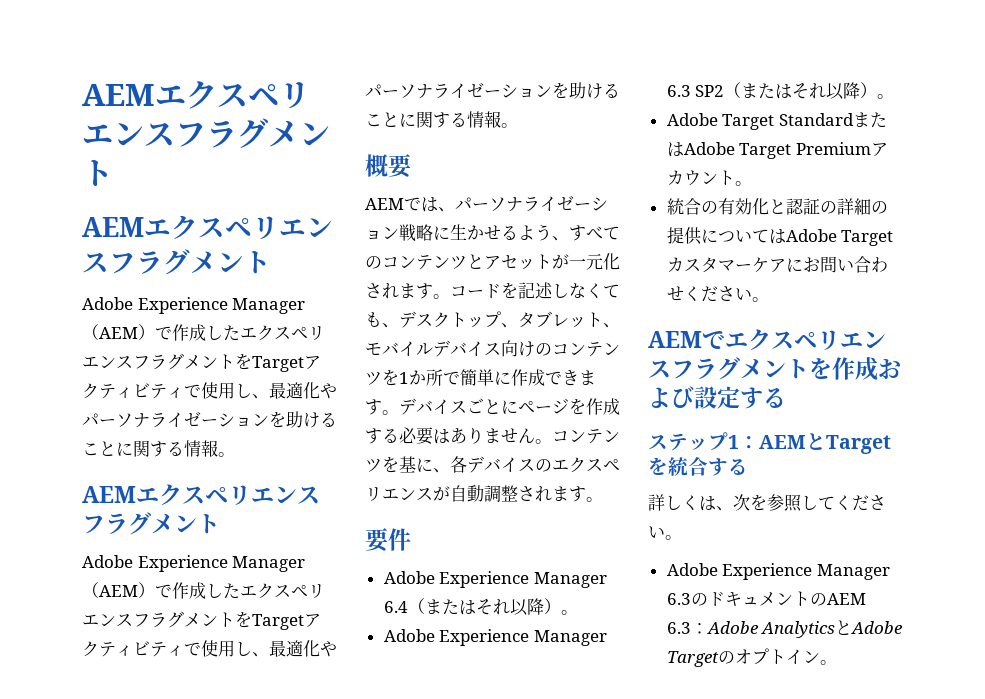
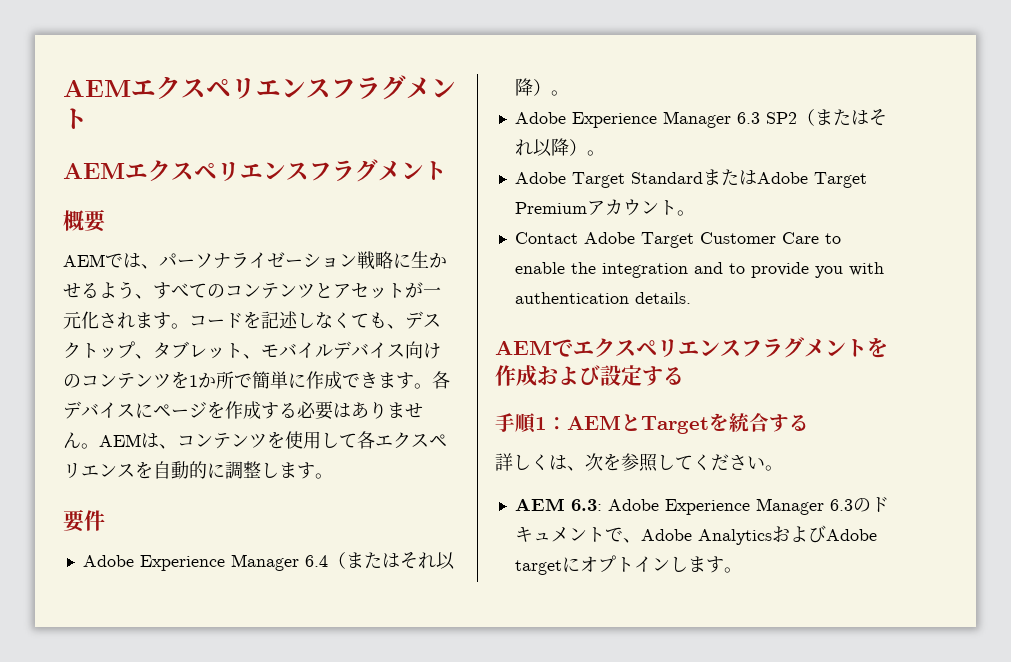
[82,297,306,314] [82,324,325,341] [82,353,321,372] [82,382,337,399] [82,411,337,428] [82,440,235,457] [82,484,320,506] [82,512,220,535] [82,555,306,572] [82,582,325,599] [82,611,321,630] [82,640,337,657] [365,82,620,99] [365,111,518,128] // Adobe Experience Manager（AEM）で作成したエクスペリエンスフラグメントをTargetアクティビティで使用し、最適化やパーソナライゼーションを助けることに関する情報。 // AEMエクスペリエンスフラグメント // Adobe Experience Manager（AEM）で作成したエクスペリエンスフラグメントをTargetアクティビティで使用し、最適化やパーソナライゼーションを助けることに関する情報。 -> (447, 170) none
[399,398,501,415] デバイスごと -> [432,371,450,389] [63,401,135,419] 各デバイス
[552,429,620,444] [365,456,620,473] [365,485,552,502] コンテンツを基に、各デバイスのエクスペリエンスが自動調整され -> [99,431,447,449] [63,461,279,479] AEMは、コンテンツを使用して各エクスペリエンスを自動的に調整し
[666,198,888,215] [666,227,894,246] [666,256,888,273] [666,286,769,302] 統合の有効化と認証の詳細の提供についてはAdobe Targetカスタマーケアにお問い合わせください。 -> [514,232,841,248] [514,262,884,278] [514,292,691,304] Contact Adobe Target Customer Care to enable the integration and to provide you with authentication details.
[648,432,728,451] ステップ -> [495,413,536,433] 手順
(682, 537) none -> [514,498,602,511] AEM 6.3:
[809,593,866,606] [666,620,904,638] [666,651,735,667] のAEM 6.3：Adobe AnalyticsとAdobe Targetの -> [604,525,877,545] [514,557,580,575] で、Adobe AnalyticsおよびAdobe targetに
(820, 657) none -> [669,556,724,573] します

